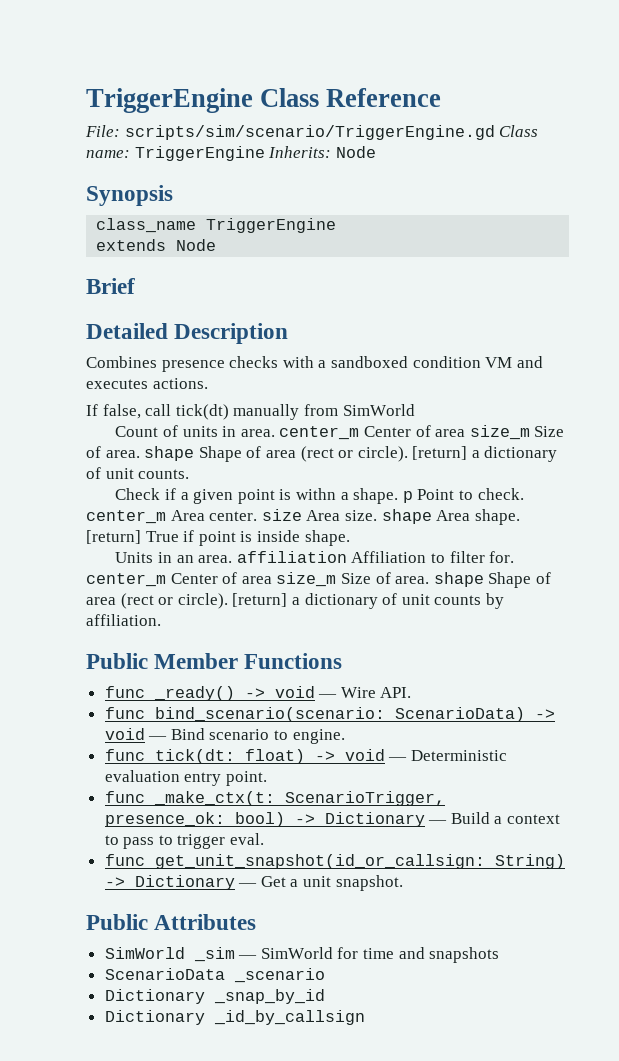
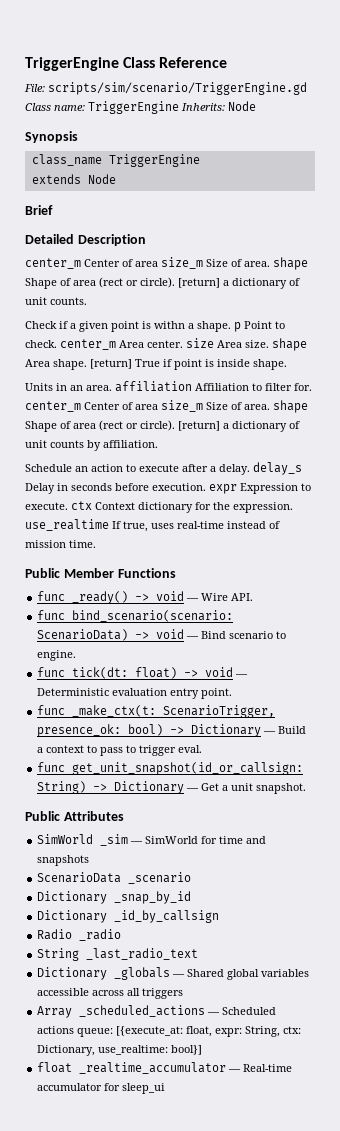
[86,356,543,372] [86,378,208,389] [86,404,415,420] [115,425,275,437] Combines presence checks with a sandboxed condition VM and executes actions. // If false, call tick(dt) manually from SimWorld // Count of units in area. -> (146, 240) none
(161, 620) none -> [25,462,302,475] [25,483,311,494] [25,501,293,513] [25,519,280,532] [25,540,96,548] // Schedule an action to execute after a delay. delay_s Delay in seconds before execution. expr Expression to execute. ctx Context dictionary for the expression. use_realtime If true, uses real-time instead of mission time.
(365, 1017) none -> [37,929,122,941] [37,948,199,961] [37,967,310,980] [37,988,184,999] [37,1005,277,1018] [37,1026,302,1037] [37,1045,203,1056] [37,1062,293,1074] [37,1083,166,1094] // Radio _radio // String _last_radio_text // Dictionary _globals — Shared global variables accessible across all triggers // Array _scheduled_actions — Scheduled actions queue: [{execute_at: float, expr: String, ctx: Dictionary, use_realtime: bool}] // float _realtime_accumulator — Real-time accumulator for sleep_ui

